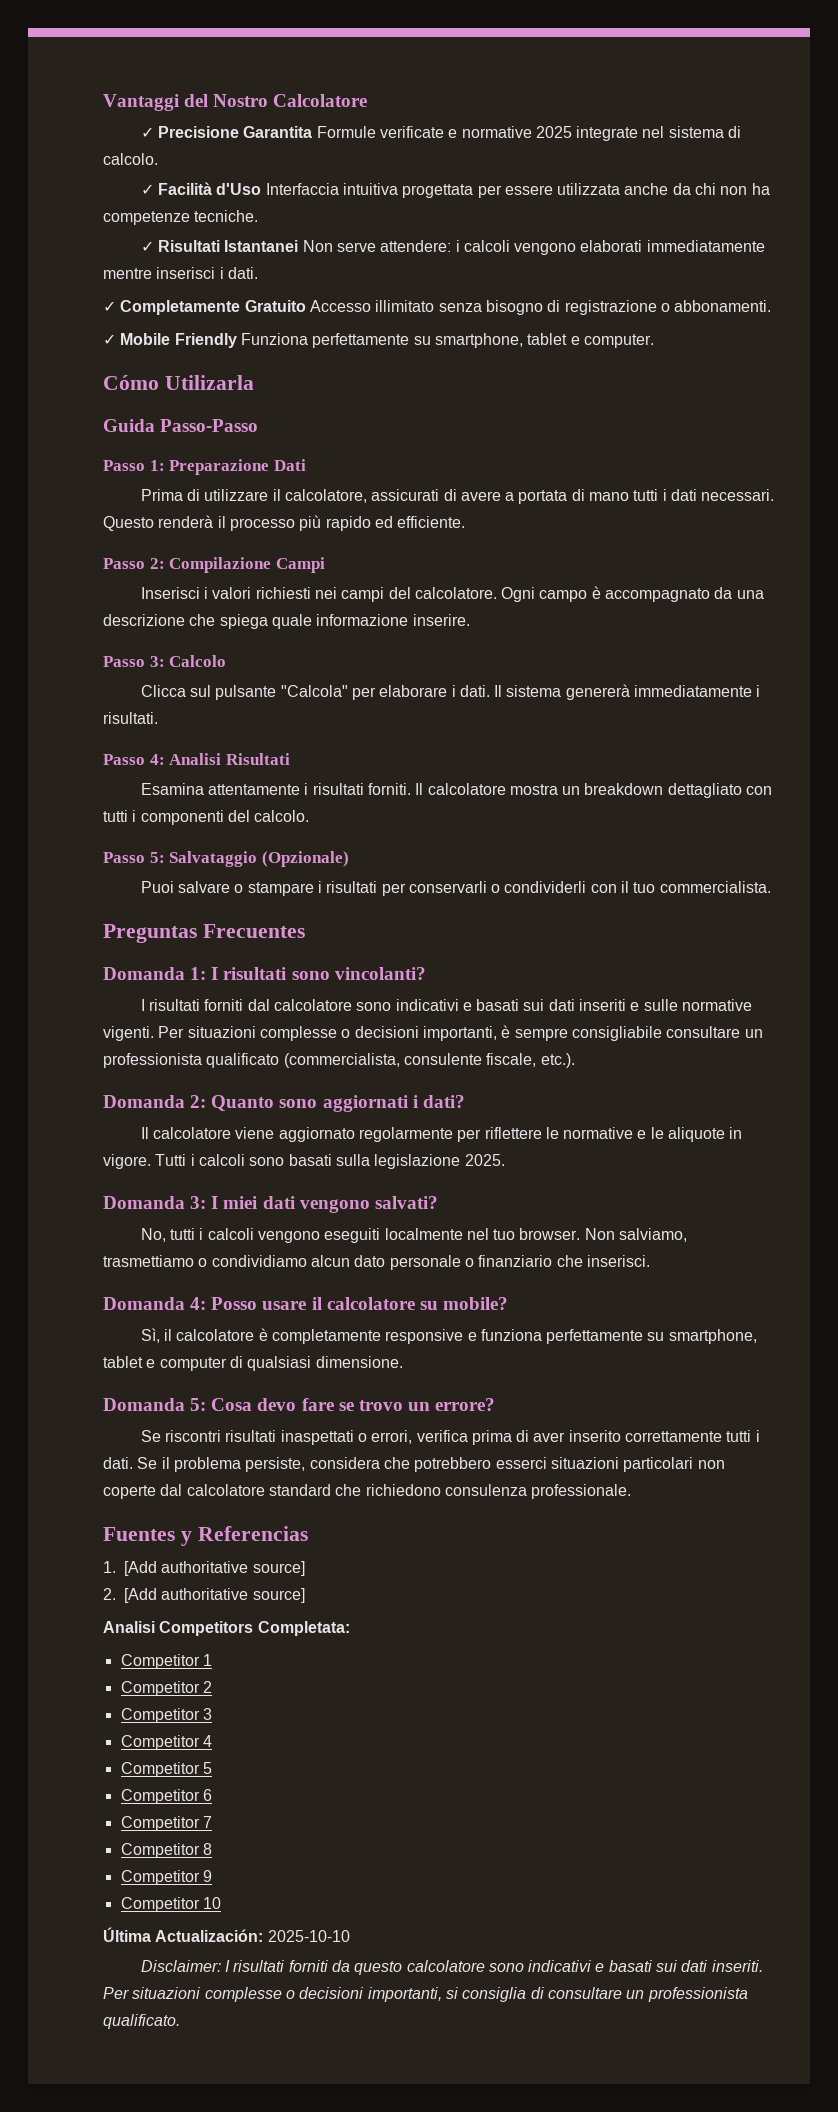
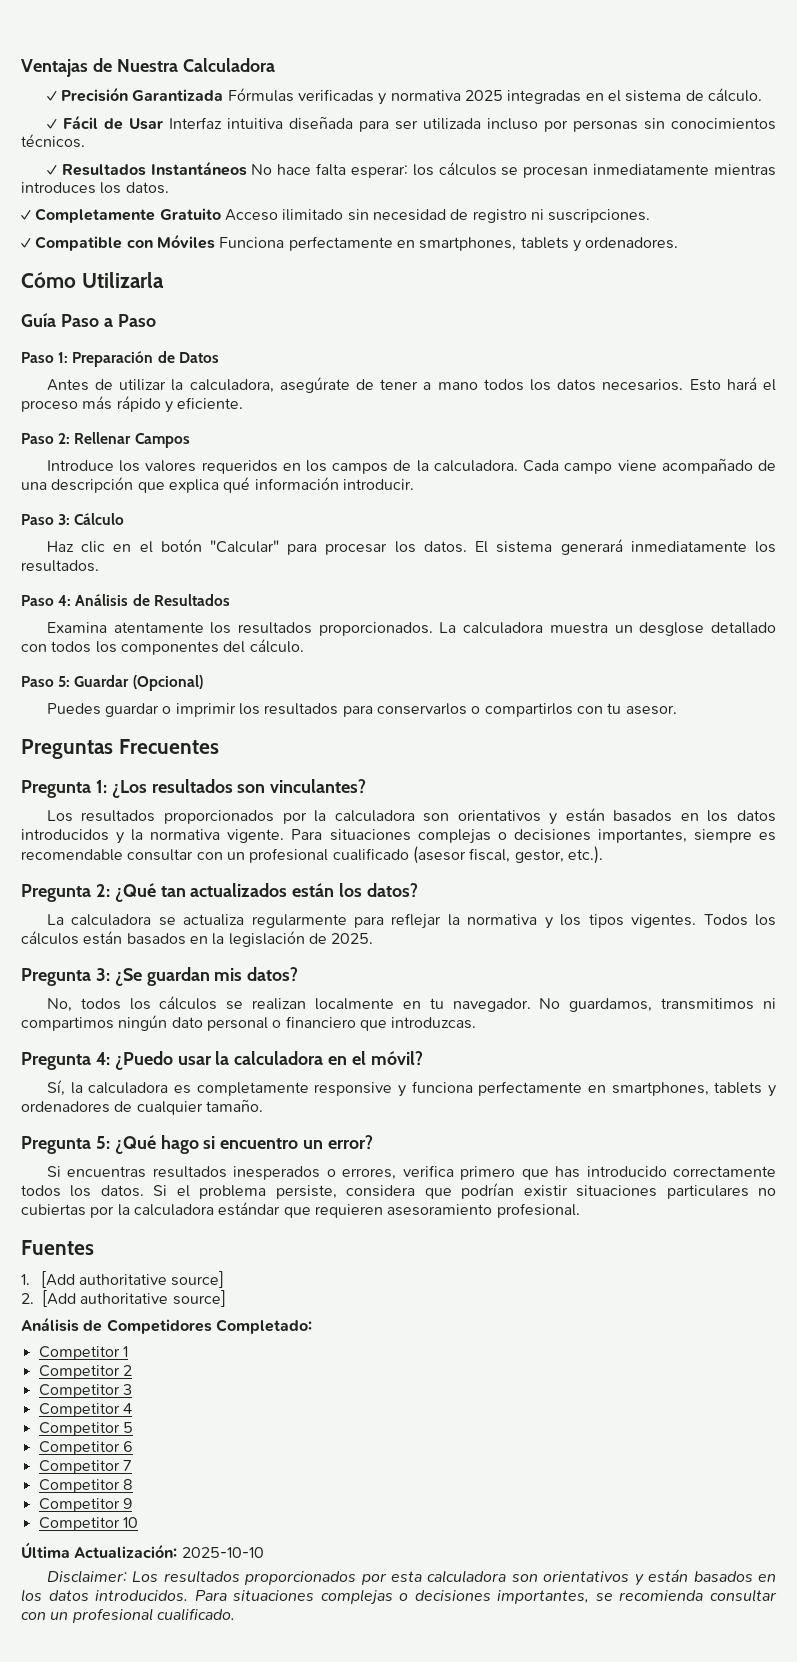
[103,94,368,111] [140,126,742,141] [103,153,158,165] [140,182,770,198] [103,210,259,225] [140,240,765,255] [103,267,258,279] [103,300,772,315] [103,333,654,348] [103,375,254,390] [103,419,259,432] [103,459,306,475] [140,489,775,504] [103,515,466,531] [103,557,325,573] [140,586,764,602] [103,614,470,629] [103,655,227,667] [140,684,761,700] [103,712,158,724] [103,753,290,765] [140,783,773,798] [103,810,310,825] [103,851,349,867] [140,881,771,896] [103,924,305,943] [103,967,426,980] [140,999,753,1011] [103,1025,763,1041] [103,1053,575,1068] [103,1095,465,1112] [140,1127,743,1142] [103,1154,505,1169] [103,1196,438,1213] [140,1228,688,1243] [103,1255,650,1270] [103,1297,508,1310] [140,1328,757,1344] [103,1356,403,1371] [103,1398,496,1411] [140,1430,760,1445] [103,1457,725,1472] [103,1484,632,1499] Vantaggi del Nostro Calcolatore // ✓ Precisione Garantita Formule verificate e normative 2025 integrate nel sistema di calcolo. // ✓ Facilità d'Uso Interfaccia intuitiva progettata per essere utilizzata anche da chi non ha competenze tecniche. // ✓ Risultati Istantanei Non serve attendere: i calcoli vengono elaborati immediatamente mentre inserisci i dati. // ✓ Completamente Gratuito Accesso illimitato senza bisogno di registrazione o abbonamenti. // ✓ Mobile Friendly Funziona perfettamente su smartphone, tablet e computer. // Cómo Utilizarla // Guida Passo-Passo // Passo 1: Preparazione Dati // Prima di utilizzare il calcolatore, assicurati di avere a portata di mano tutti i dati necessari. Questo renderà il processo più rapido ed efficiente. // Passo 2: Compilazione Campi // Inserisci i valori richiesti nei campi del calcolatore. Ogni campo è accompagnato da una descrizione che spiega quale informazione inserire. // Passo 3: Calcolo // Clicca sul pulsante "Calcola" per elaborare i dati. Il sistema genererà immediatamente i risultati. // Passo 4: Analisi Risultati // Esamina attentamente i risultati forniti. Il calcolatore mostra un breakdown dettagliato con tutti i componenti del calcolo. // Passo 5: Salvataggio (Opzionale) // Puoi salvare o stampare i risultati per conservarli o condividerli con il tuo commercialista. // Preguntas Frecuentes // Domanda 1: I risultati sono vincolanti? // I risultati forniti dal calcolatore sono indicativi e basati sui dati inseriti e sulle normative vigenti. Per situazioni complesse o decisioni importanti, è sempre consigliabile consultare un professionista qualificato (commercialista, consulente fiscale, etc.). // Domanda 2: Quanto sono aggiornati i dati? // Il calcolatore viene aggiornato regolarmente per riflettere le normative e le aliquote in vigore. Tutti i calcoli sono basati sulla legislazione 2025. // Domanda 3: I miei dati vengono salvati? // No, tutti i calcoli vengono eseguiti localmente nel tuo browser. Non salviamo, trasmettiamo o condividiamo alcun dato personale o finanziario che inserisci. // Domanda 4: Posso usare il calcolatore su mobile? // Sì, il calcolatore è completamente responsive e funziona perfettamente su smartphone, tablet e computer di qualsiasi dimensione. // Domanda 5: Cosa devo fare se trovo un errore? // Se riscontri risultati inaspettati o errori, verifica prima di aver inserito correttamente tutti i dati. Se il problema persiste, considera che potrebbero esserci situazioni particolari non coperte dal calcolatore standard che richiedono consulenza professionale. -> [21,58,275,77] [46,87,762,105] [46,115,776,132] [21,134,85,148] [46,161,776,178] [21,182,169,194] [21,208,651,223] [21,234,679,252] [21,272,164,288] [21,313,156,327] [21,351,219,367] [46,377,777,393] [21,396,244,413] [21,432,190,448] [46,458,777,474] [21,477,414,493] [21,513,125,525] [46,539,777,555] [21,560,99,572] [21,594,230,606] [46,622,776,636] [21,639,304,655] [21,675,203,691] [46,703,677,717] [21,739,219,759] [21,779,367,798] [46,808,776,825] [21,829,777,844] [21,846,603,864] [21,883,419,902] [46,913,776,929] [21,931,374,947] [21,967,299,986] [46,996,777,1012] [21,1015,477,1031] [21,1051,423,1070] [46,1080,776,1097] [21,1099,263,1115] [21,1135,374,1154] [46,1165,777,1180] [21,1183,776,1199] [21,1202,580,1218] Ventajas de Nuestra Calculadora // ✓ Precisión Garantizada Fórmulas verificadas y normativa 2025 integradas en el sistema de cálculo. // ✓ Fácil de Usar Interfaz intuitiva diseñada para ser utilizada incluso por personas sin conocimientos técnicos. // ✓ Resultados Instantáneos No hace falta esperar: los cálculos se procesan inmediatamente mientras introduces los datos. // ✓ Completamente Gratuito Acceso ilimitado sin necesidad de registro ni suscripciones. // ✓ Compatible con Móviles Funciona perfectamente en smartphones, tablets y ordenadores. // Cómo Utilizarla // Guía Paso a Paso // Paso 1: Preparación de Datos // Antes de utilizar la calculadora, asegúrate de tener a mano todos los datos necesarios. Esto hará el proceso más rápido y eficiente. // Paso 2: Rellenar Campos // Introduce los valores requeridos en los campos de la calculadora. Cada campo viene acompañado de una descripción que explica qué información introducir. // Paso 3: Cálculo // Haz clic en el botón "Calcular" para procesar los datos. El sistema generará inmediatamente los resultados. // Paso 4: Análisis de Resultados // Examina atentamente los resultados proporcionados. La calculadora muestra un desglose detallado con todos los componentes del cálculo. // Paso 5: Guardar (Opcional) // Puedes guardar o imprimir los resultados para conservarlos o compartirlos con tu asesor. // Preguntas Frecuentes // Pregunta 1: ¿Los resultados son vinculantes? // Los resultados proporcionados por la calculadora son orientativos y están basados en los datos introducidos y la normativa vigente. Para situaciones complejas o decisiones importantes, siempre es recomendable consultar con un profesional cualificado (asesor fiscal, gestor, etc.). // Pregunta 2: ¿Qué tan actualizados están los datos? // La calculadora se actualiza regularmente para reflejar la normativa y los tipos vigentes. Todos los cálculos están basados en la legislación de 2025. // Pregunta 3: ¿Se guardan mis datos? // No, todos los cálculos se realizan localmente en tu navegador. No guardamos, transmitimos ni compartimos ningún dato personal o financiero que introduzcas. // Pregunta 4: ¿Puedo usar la calculadora en el móvil? // Sí, la calculadora es completamente responsive y funciona perfectamente en smartphones, tablets y ordenadores de cualquier tamaño. // Pregunta 5: ¿Qué hago si encuentro un error? // Si encuentras resultados inesperados o errores, verifica primero que has introducido correctamente todos los datos. Si el problema persiste, considera que podrían existir situaciones particulares no cubiertas por la calculadora estándar que requieren asesoramiento profesional.
[180,1526,308,1546] y Referencias -> (94, 1247) none
[103,1621,350,1636] Analisi Competitors Completata: -> [21,1317,312,1334] Análisis de Competidores Completado:
[224,1960,763,1975] [103,1987,748,2002] [103,2014,180,2029] I risultati forniti da questo calcolatore sono indicativi e basati sui dati inseriti. Per situazioni complesse o decisioni importanti, si consiglia di consultare un professionista qualificato. -> [132,1569,776,1586] [21,1589,777,1605] [21,1608,235,1623] Los resultados proporcionados por esta calculadora son orientativos y están basados en los datos introducidos. Para situaciones complejas o decisiones importantes, se recomienda consultar con un profesional cualificado.

